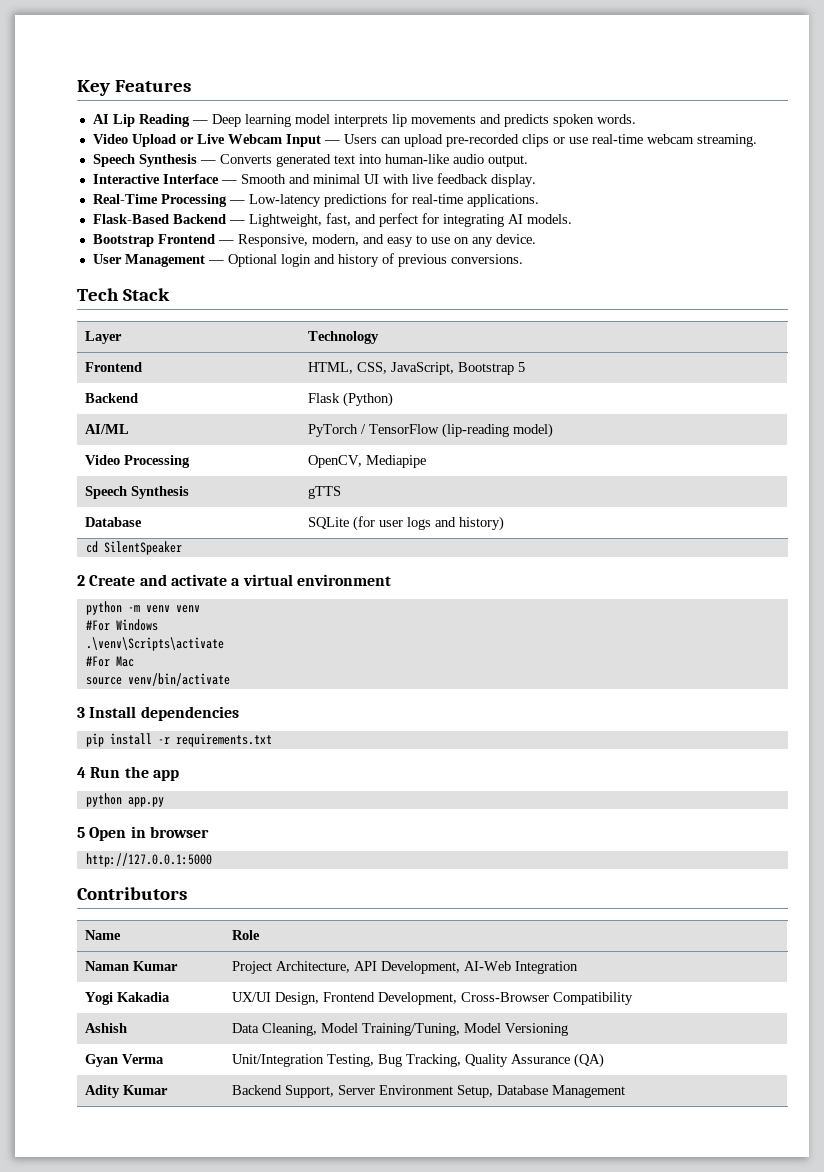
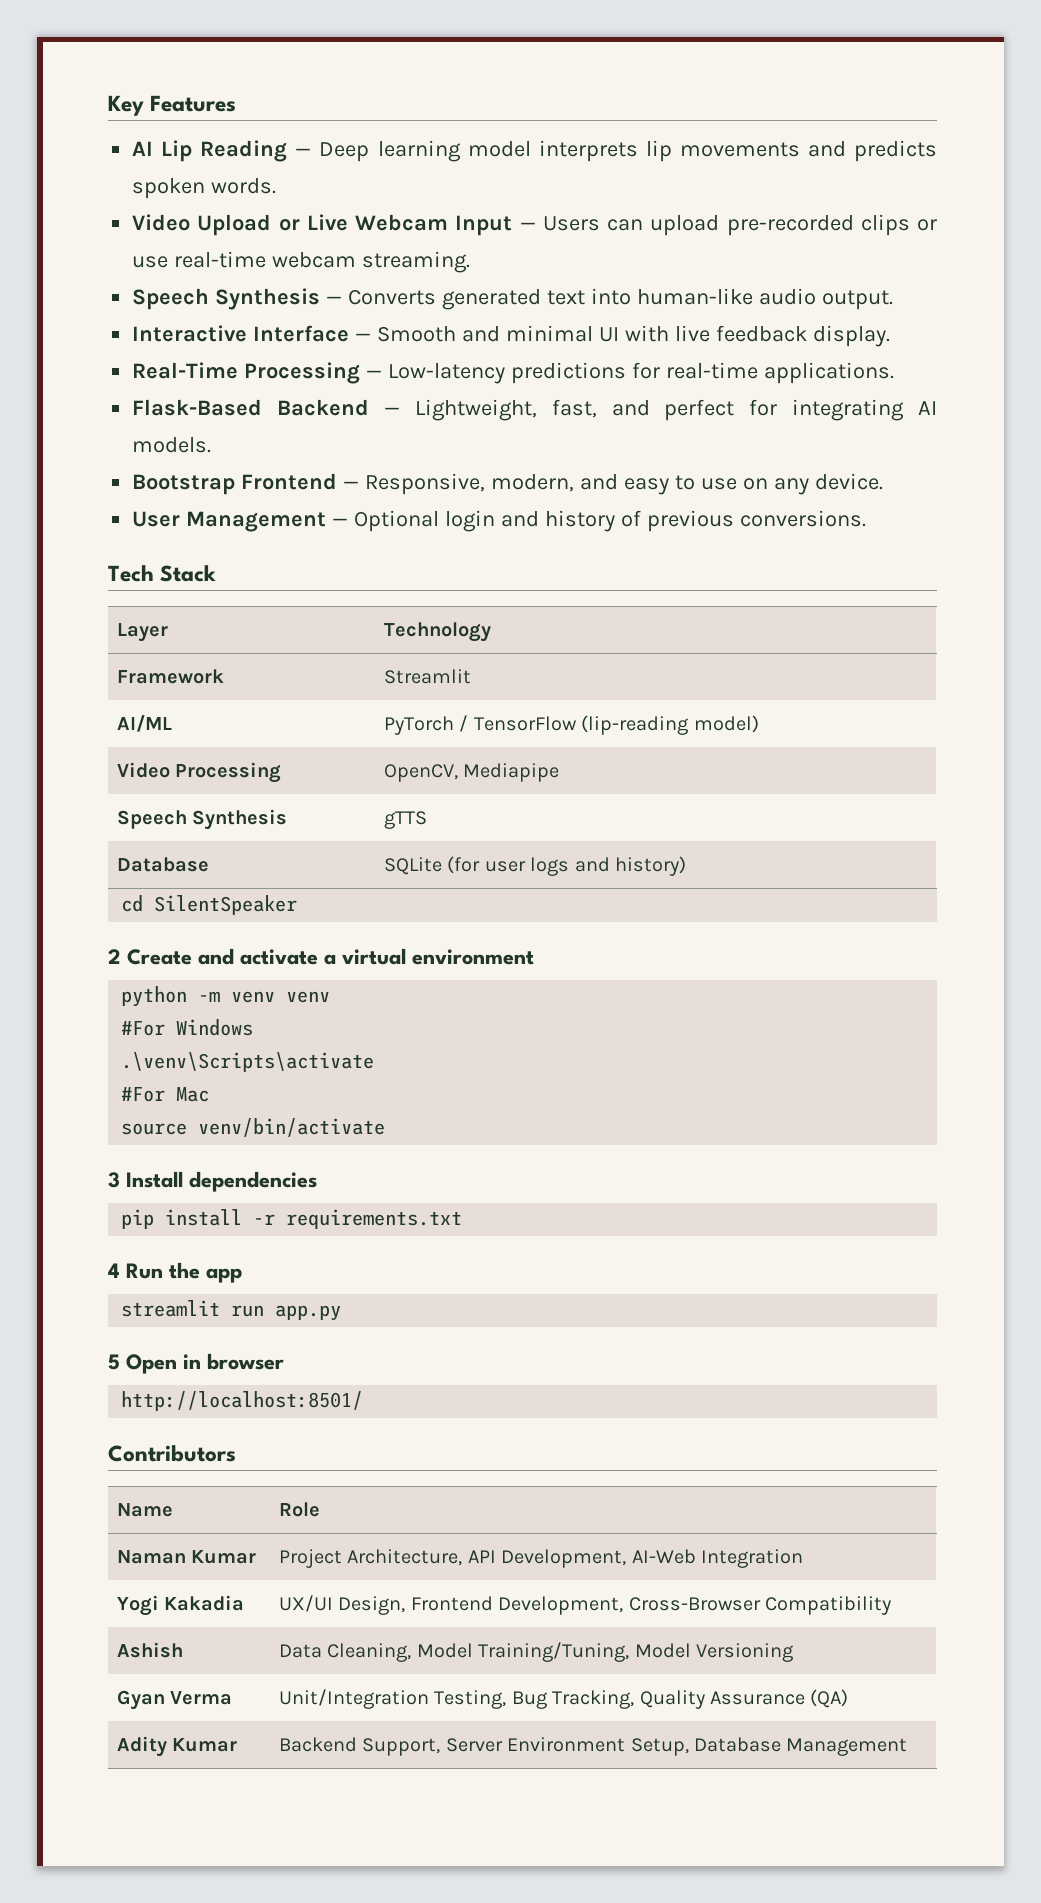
[85,362,143,372] [308,362,526,375] [85,393,139,403] [308,392,394,407] Frontend | HTML, CSS, JavaScript, Bootstrap 5 // Backend | Flask (Python) -> [117,669,225,684] [384,669,472,684] Framework | Streamlit
[85,793,122,807] python -> [121,1300,265,1317] streamlit run
[85,853,212,867] http://127.0.0.1:5000 -> [121,1391,364,1411] http://localhost:8501/

